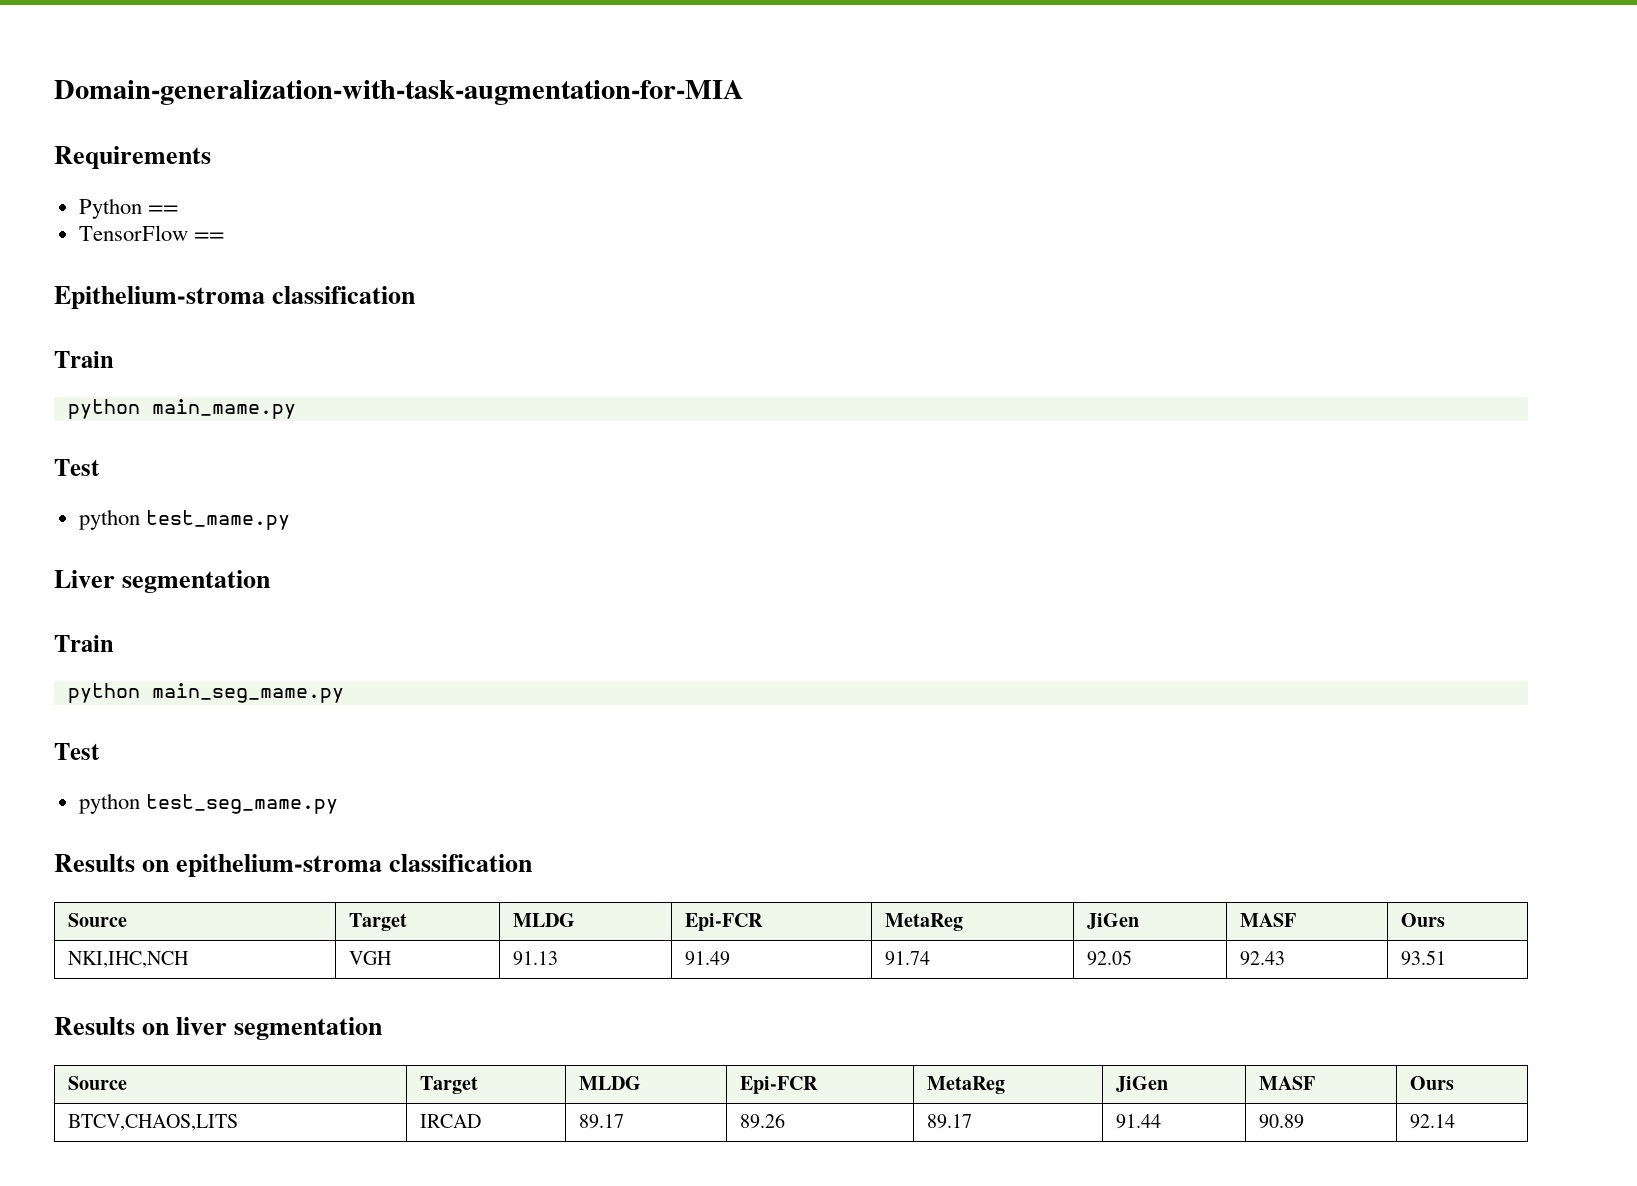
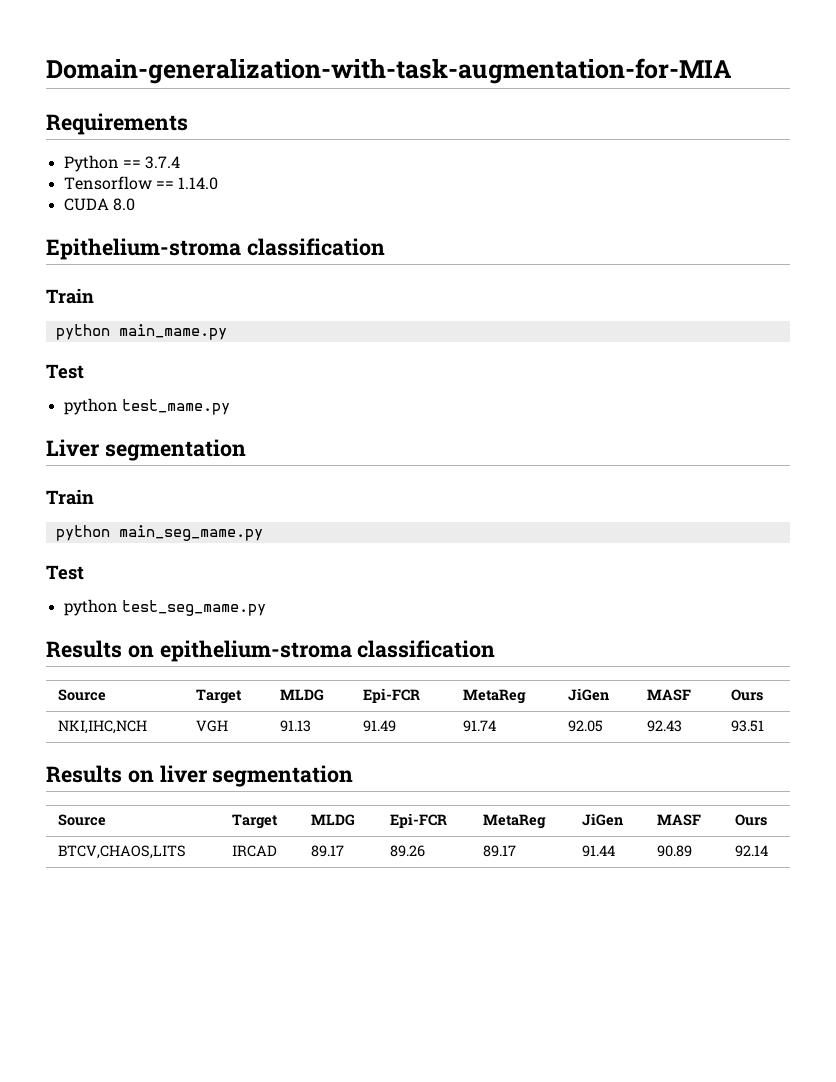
[78,225,224,241] // TensorFlow == -> [145,156,181,169] [63,176,219,190] [63,198,135,211] 3.7.4 // Tensorflow == 1.14.0 // CUDA 8.0

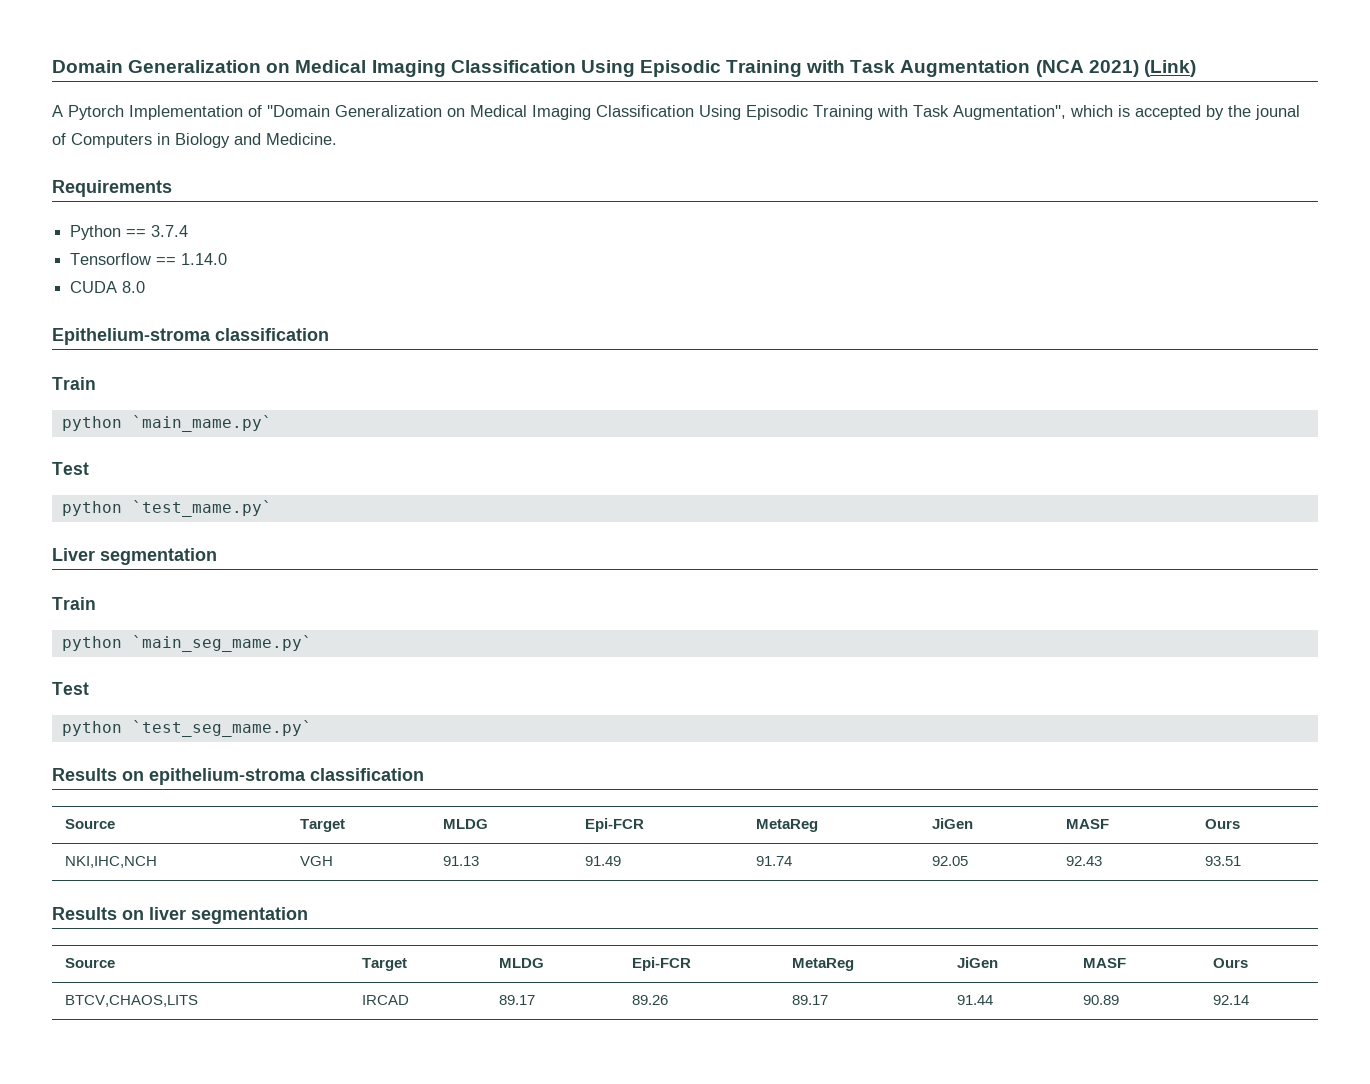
[46,58,731,84] Domain-generalization-with-task-augmentation-for-MIA -> [52,60,1196,77] [52,105,1300,120] [52,133,337,148] Domain Generalization on Medical Imaging Classification Using Episodic Training with Task Augmentation (NCA 2021) (Link) // A Pytorch Implementation of ''Domain Generalization on Medical Imaging Classification Using Episodic Training with Task Augmentation'', which is accepted by the jounal of Computers in Biology and Medicine.
[118,324,227,340] [46,364,84,379] [63,398,230,415] main_mame.py // Test // python test_mame.py -> [131,415,272,432] [52,462,89,475] [61,500,272,517] `main_mame.py` // Test // python `test_mame.py`
[118,525,263,541] [46,565,84,580] [63,599,266,616] main_seg_mame.py // Test // python test_seg_mame.py -> [131,635,312,652] [52,682,89,695] [61,720,312,737] `main_seg_mame.py` // Test // python `test_seg_mame.py`

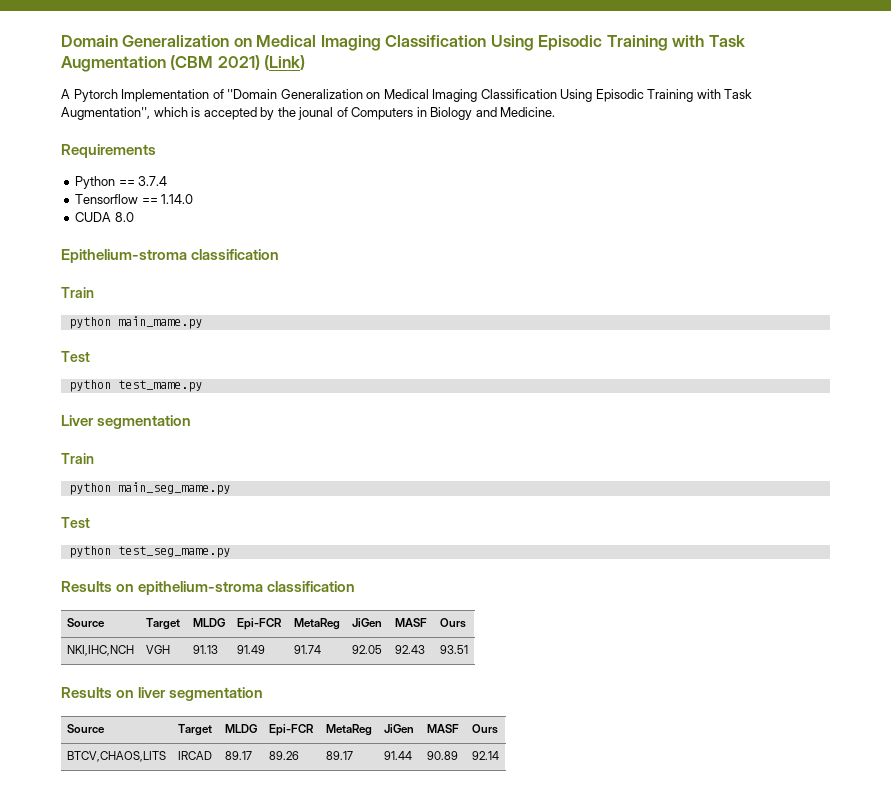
[1035,60,1084,77] (NCA -> [170,55,214,70] (CBM
[131,415,272,432] [52,462,89,475] [61,500,272,517] `main_mame.py` // Test // python `test_mame.py` -> [117,316,202,329] [61,351,90,362] [68,380,202,392] main_mame.py // Test // python test_mame.py
[131,635,312,652] [52,682,89,695] [61,720,312,737] `main_seg_mame.py` // Test // python `test_seg_mame.py` -> [117,482,230,495] [61,517,90,528] [68,546,230,558] main_seg_mame.py // Test // python test_seg_mame.py

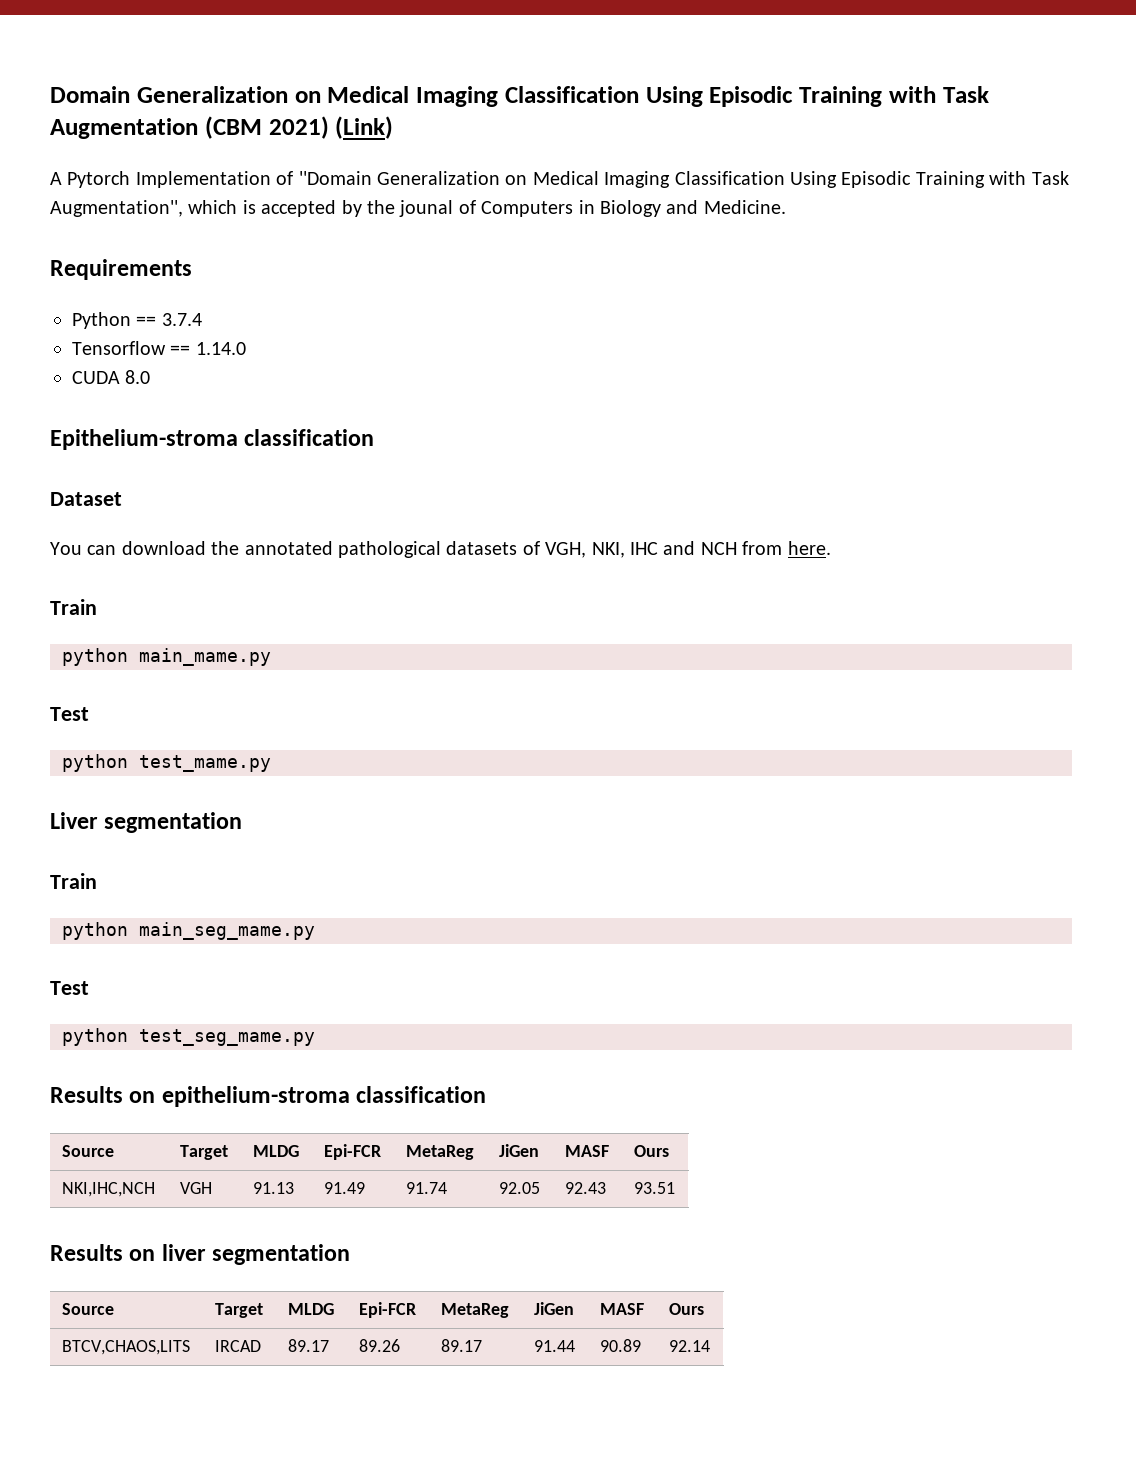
(280, 254) none -> [50,492,122,506] [50,541,831,558] // Dataset // You can download the annotated pathological datasets of VGH, NKI, IHC and NCH from here.

